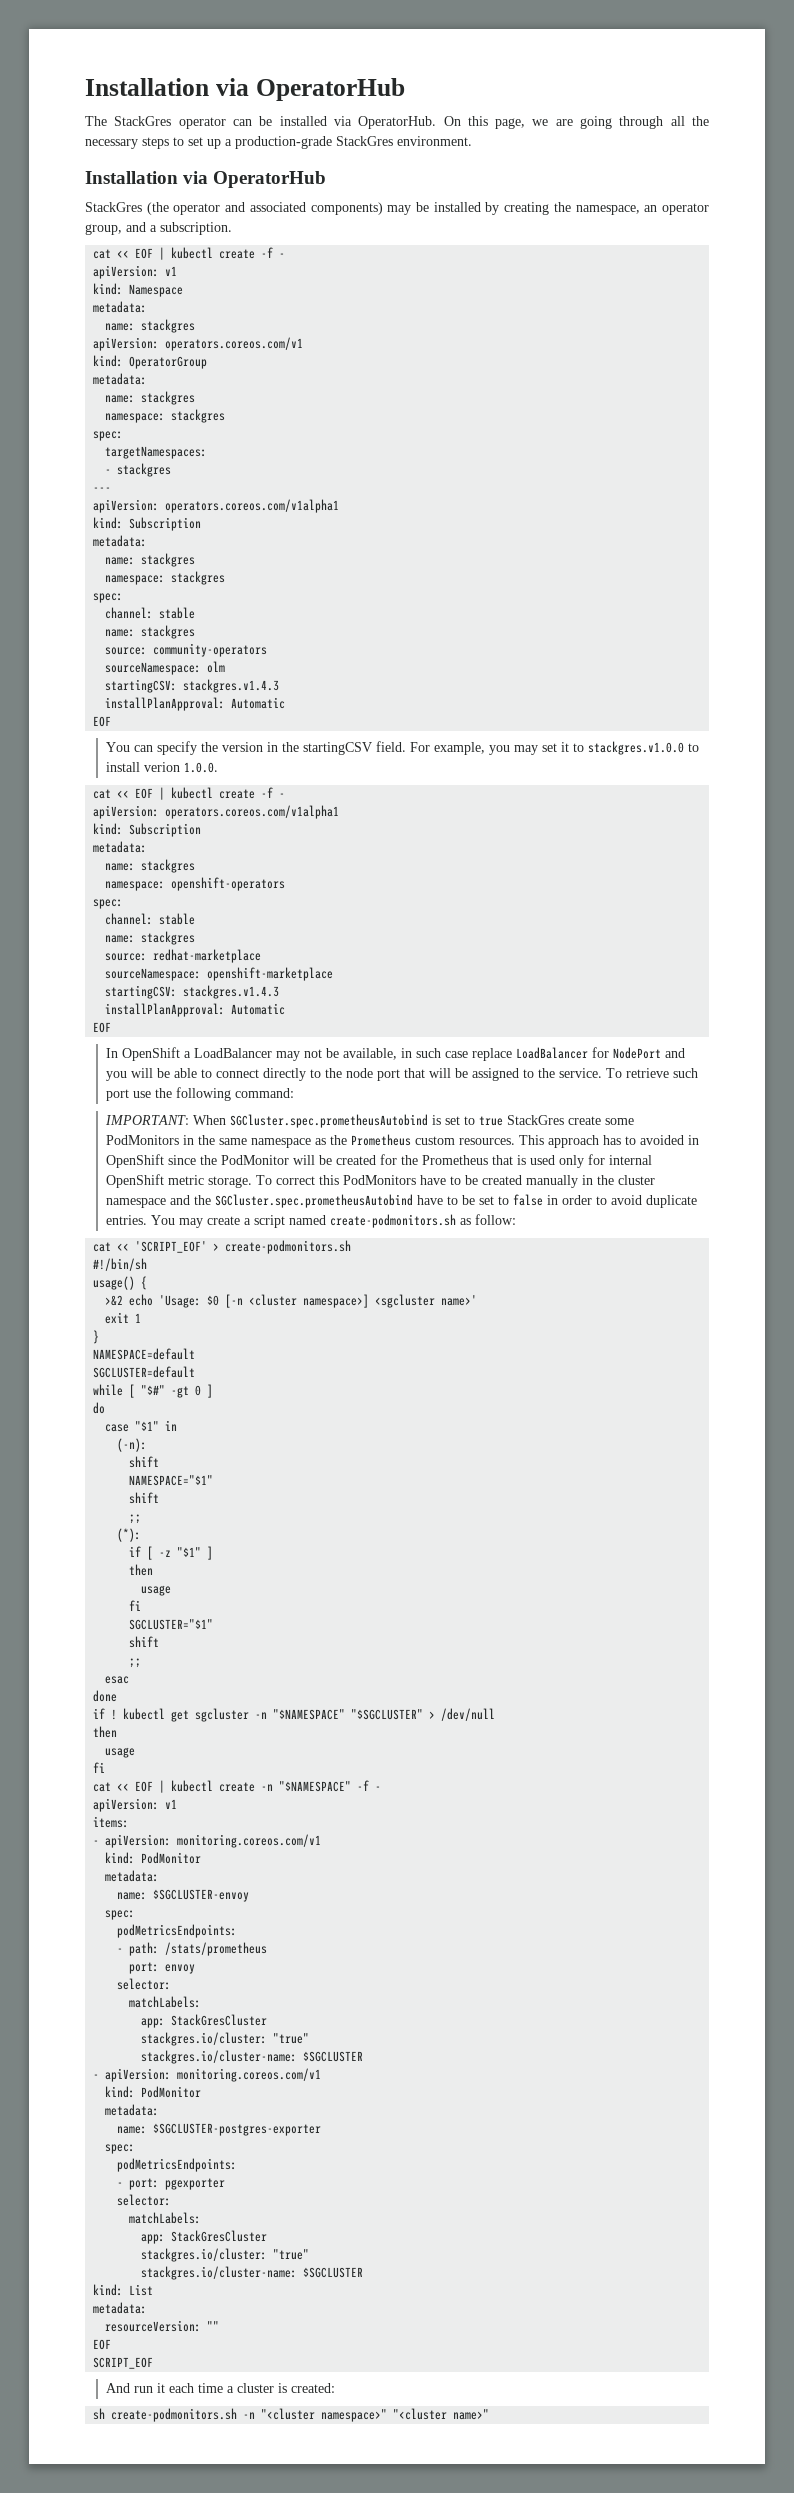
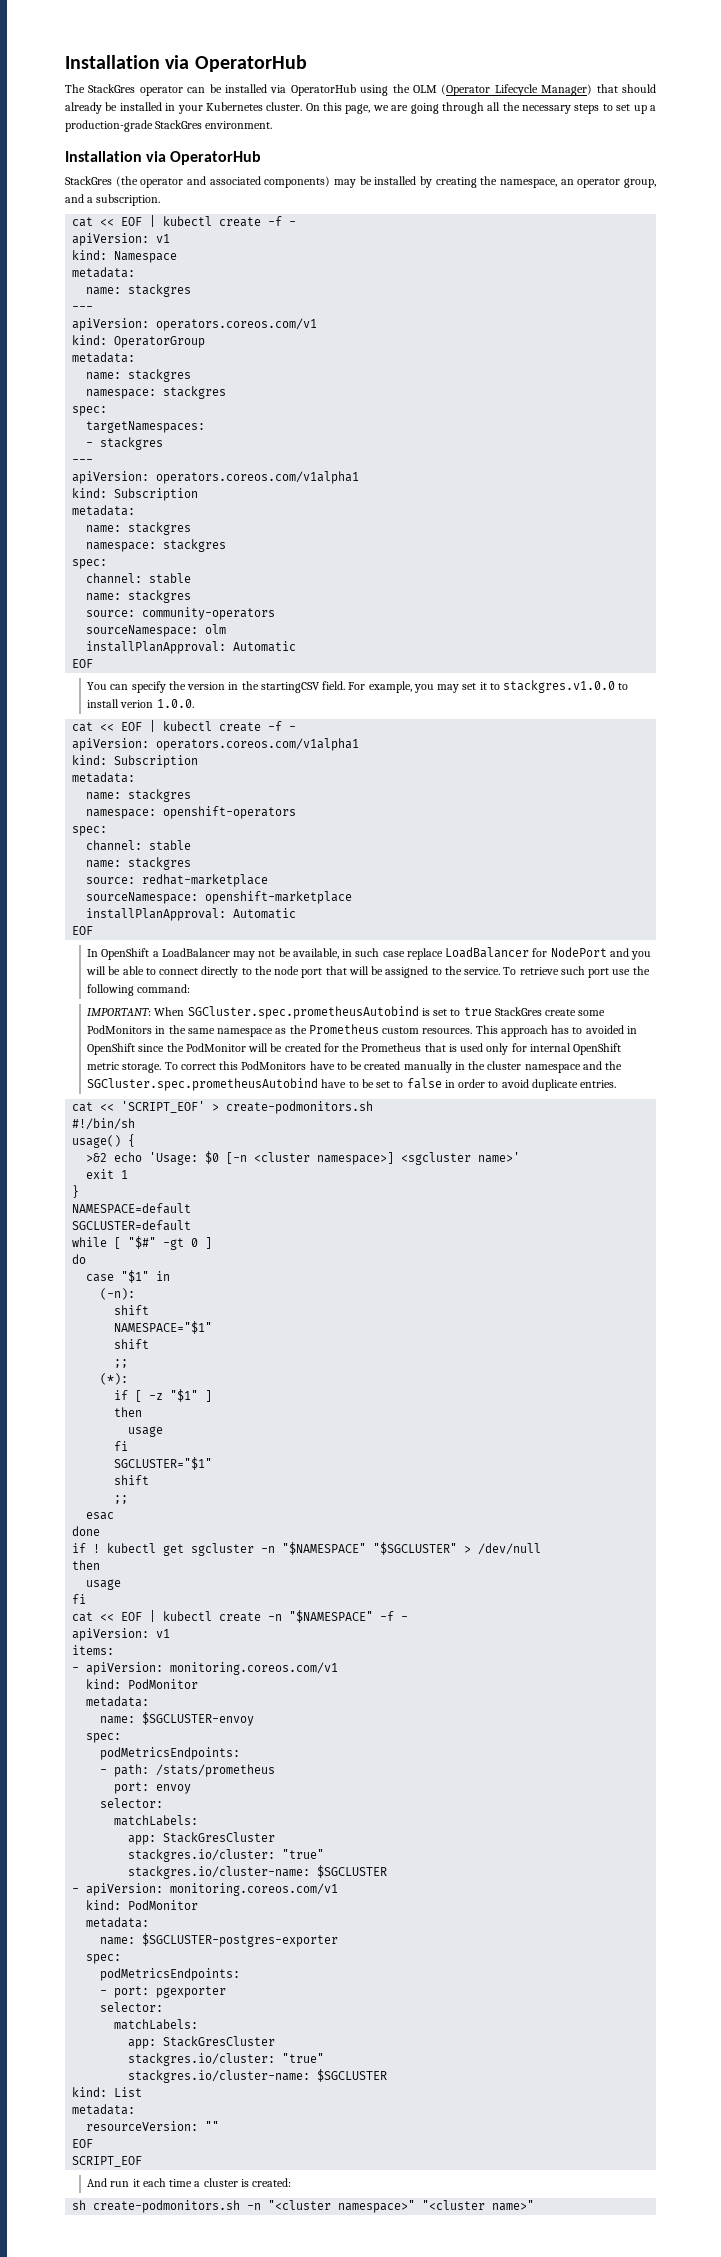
[358,116,437,129] OperatorHub. -> [290,84,656,96] [65,102,303,114] OperatorHub using the OLM (Operator Lifecycle Manager) that should already be installed in your Kubernetes cluster.
(196, 326) none -> [72,306,94,311] // ---
[105,679,280,693] // startingCSV: stackgres.v1.4.3 -> (227, 629) none
[105,985,280,999] // startingCSV: stackgres.v1.4.3 -> (353, 897) none
[151,1214,517,1228] You may create a script named create-podmonitors.sh as follow: -> (617, 1084) none

